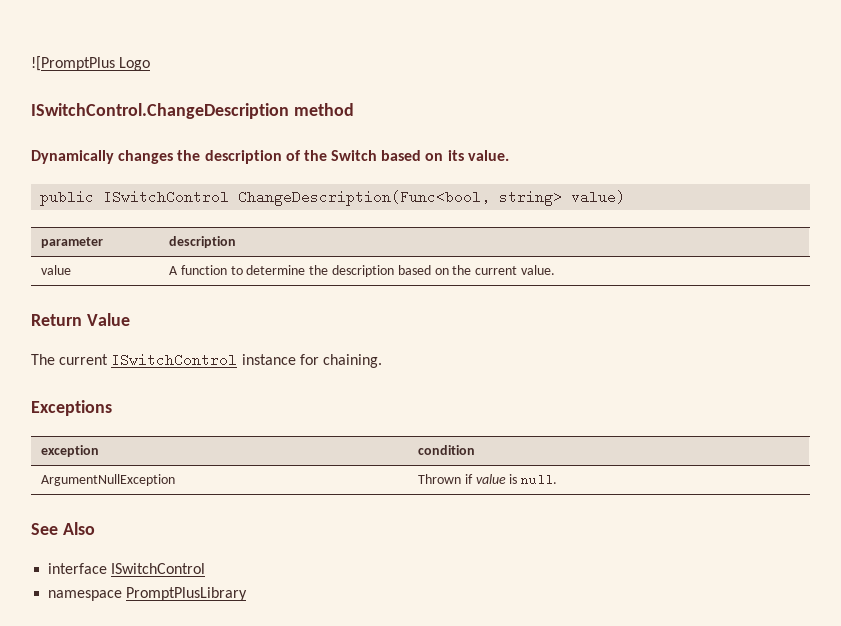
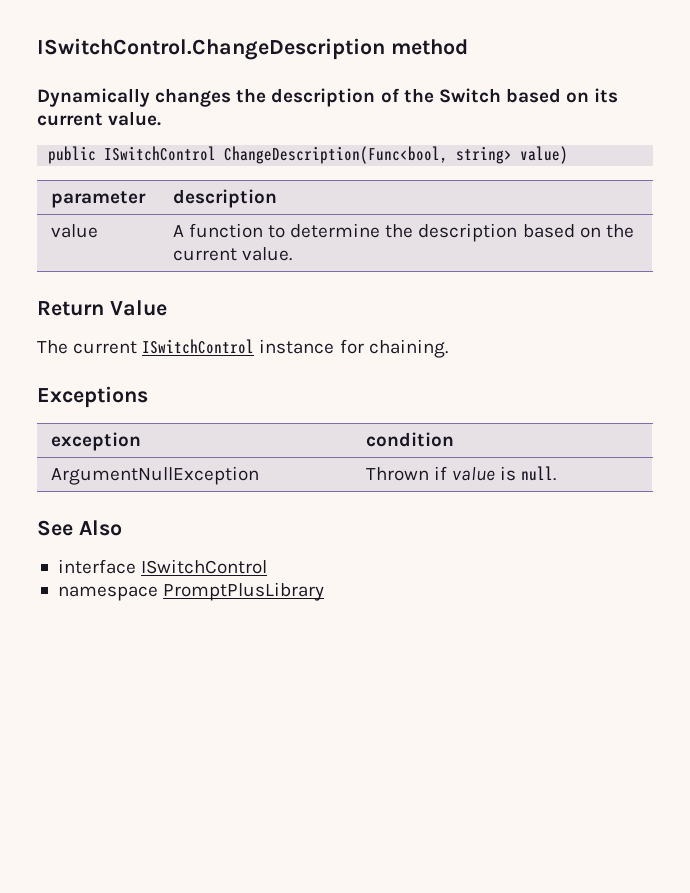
[31,56,151,71] ![PromptPlus Logo // -> (37, 49) none
(464, 155) none -> [37,113,103,126] current

